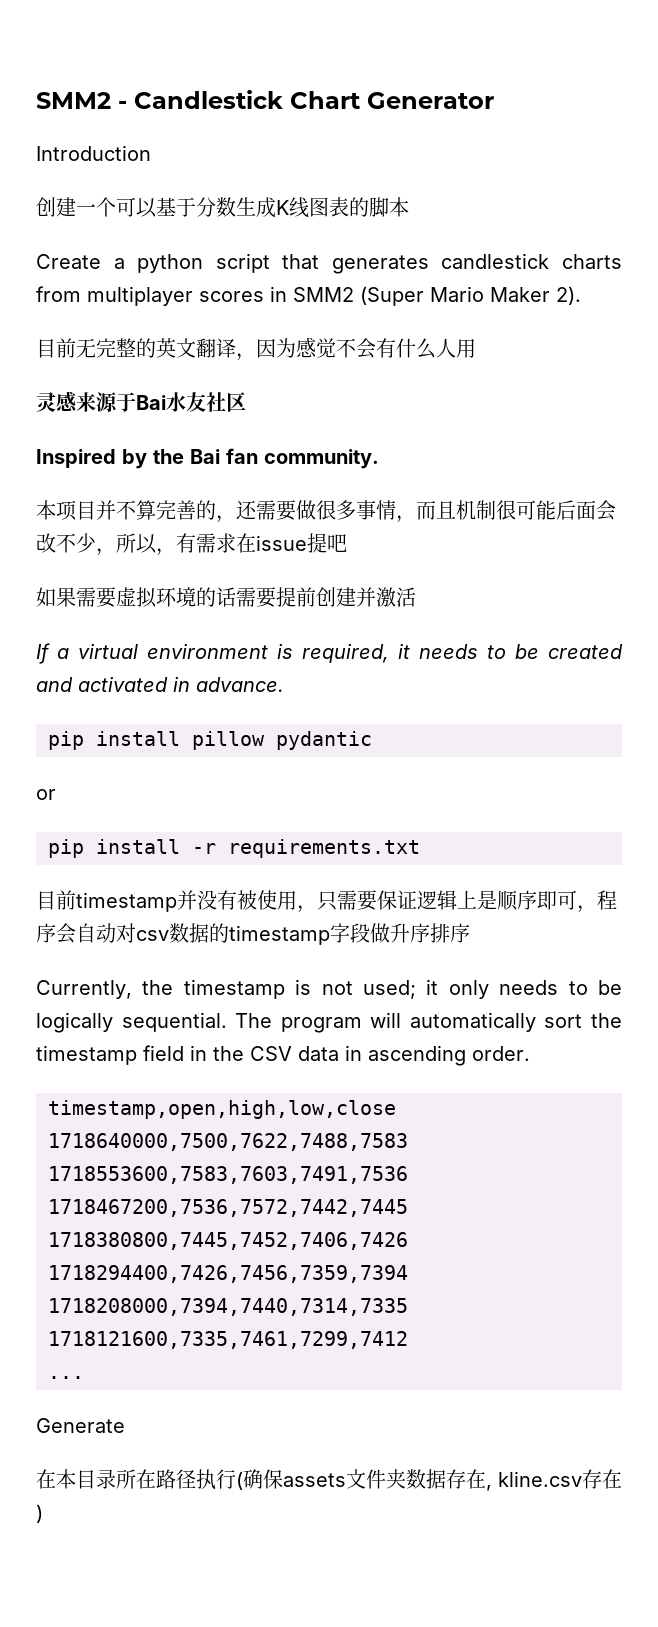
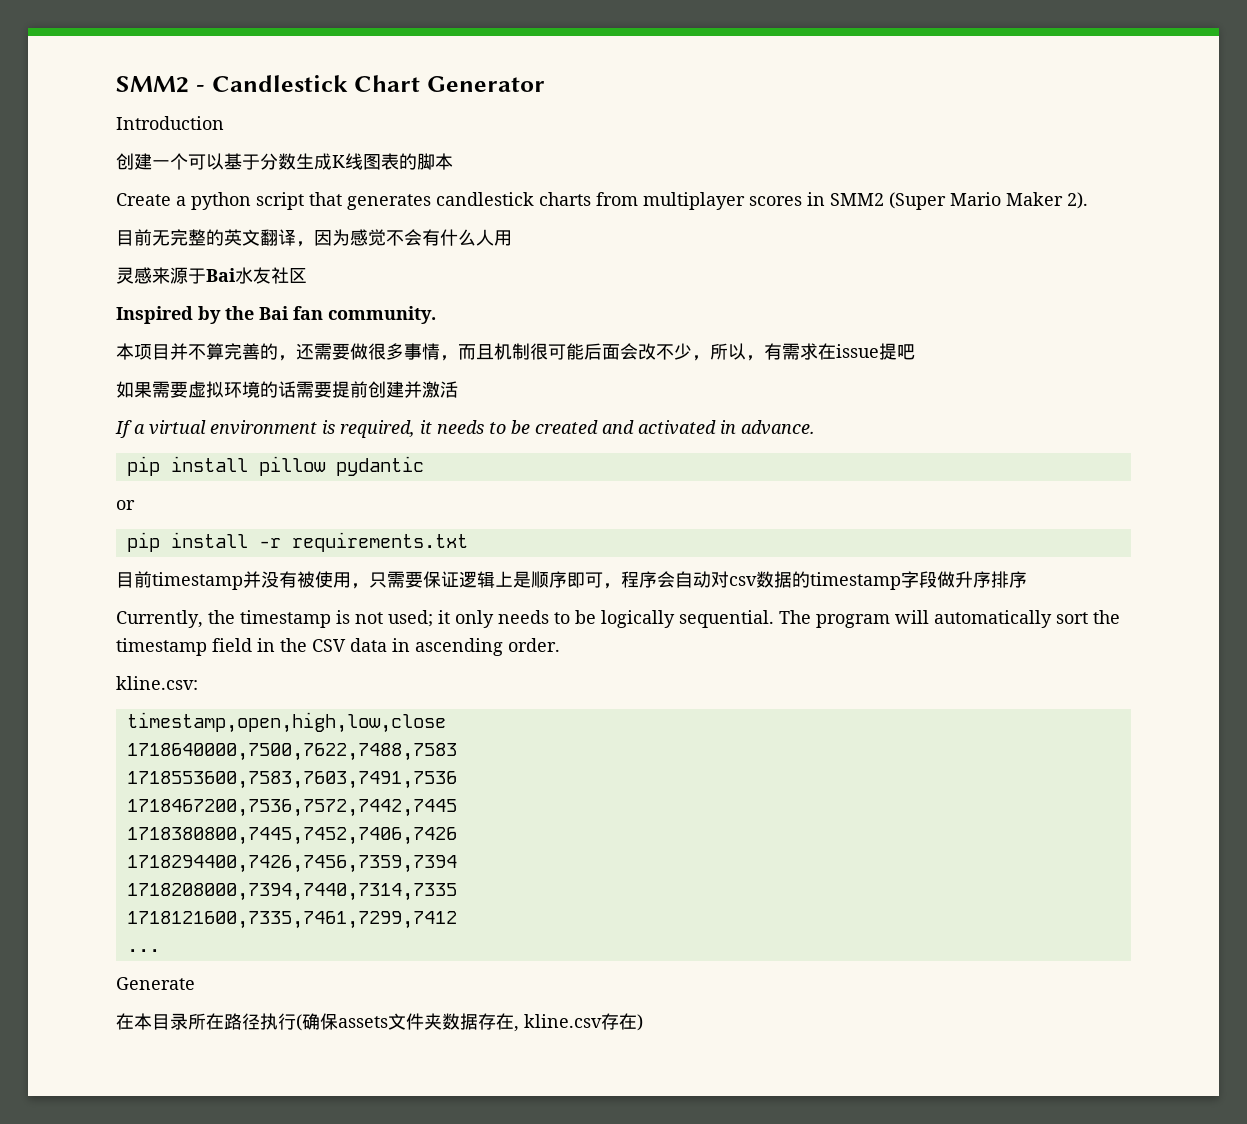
(530, 1053) none -> [116,676,198,690] // kline.csv:

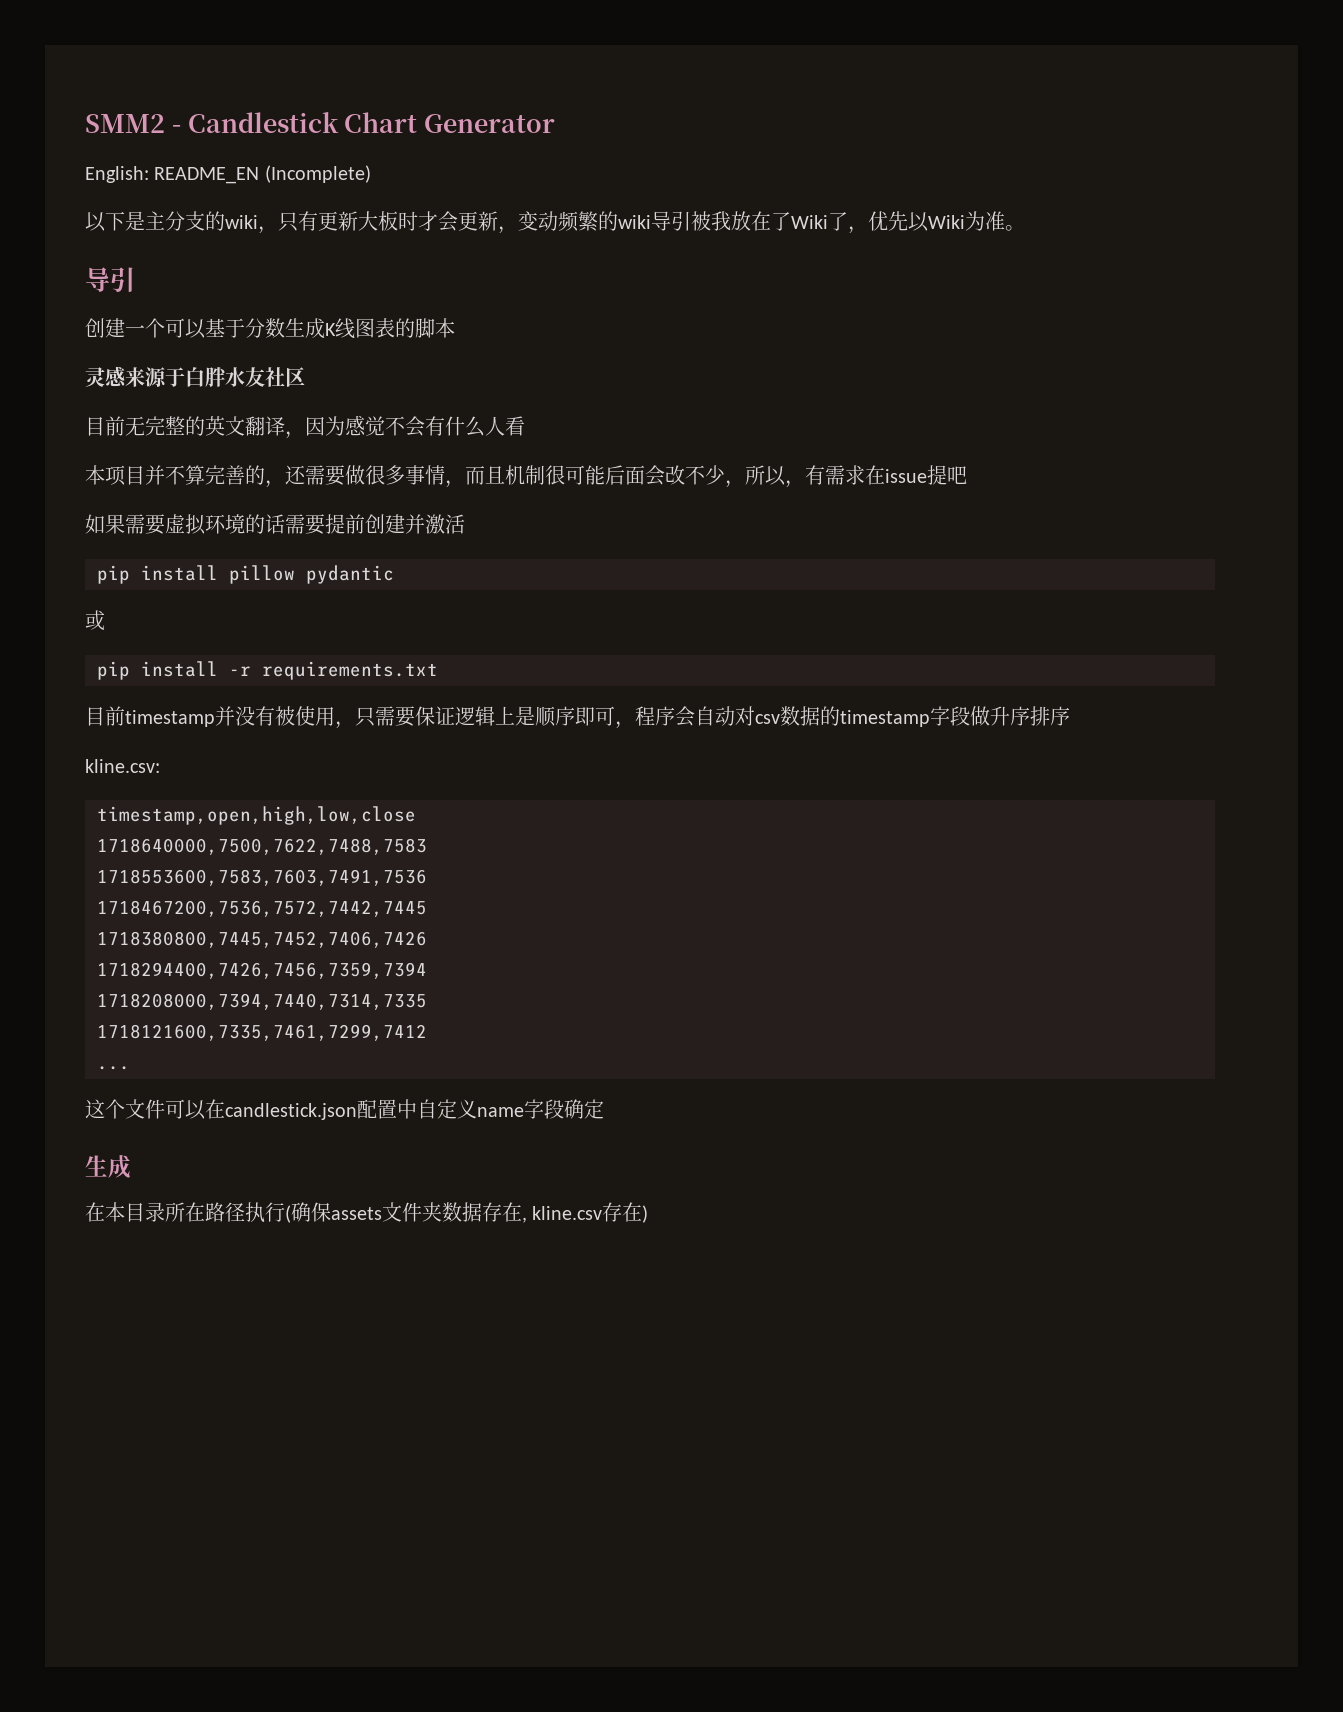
[116,116,224,130] Introduction -> [85,165,371,184] [85,211,1025,234] [85,267,135,293] English: README_EN (Incomplete) // 以下是主分支的wiki，只有更新大板时才会更新，变动频繁的wiki导引被我放在了Wiki了，优先以Wiki为准。 // 导引
[116,192,1088,210] Create a python script that generates candlestick charts from multiplayer scores in SMM2 (Super Mario Maker 2). -> [85,366,305,388] 灵感来源于白胖水友社区
[494,230,512,246] [116,267,307,284] [116,306,436,324] 用 // 灵感来源于Bai水友社区 // Inspired by the Bai fan community. -> [505,416,525,436] 看
[115,420,815,438] // If a virtual environment is required, it needs to be created and activated in advance. -> (465, 524) none
[116,500,135,510] or -> [85,610,105,631] 或
[116,610,1120,628] [116,638,560,656] // Currently, the timestamp is not used; it only needs to be logically sequential. The program will automatically sort the timestamp field in the CSV data in ascending order. -> (1070, 716) none
[116,977,195,990] Generate -> [85,1099,604,1120] [85,1155,131,1179] 这个文件可以在candlestick.json配置中自定义name字段确定 // 生成

